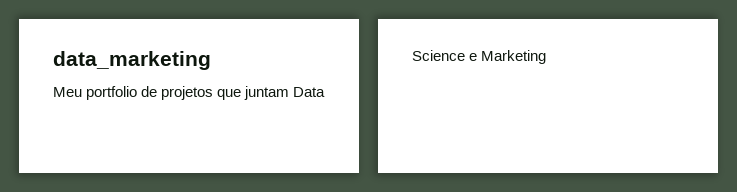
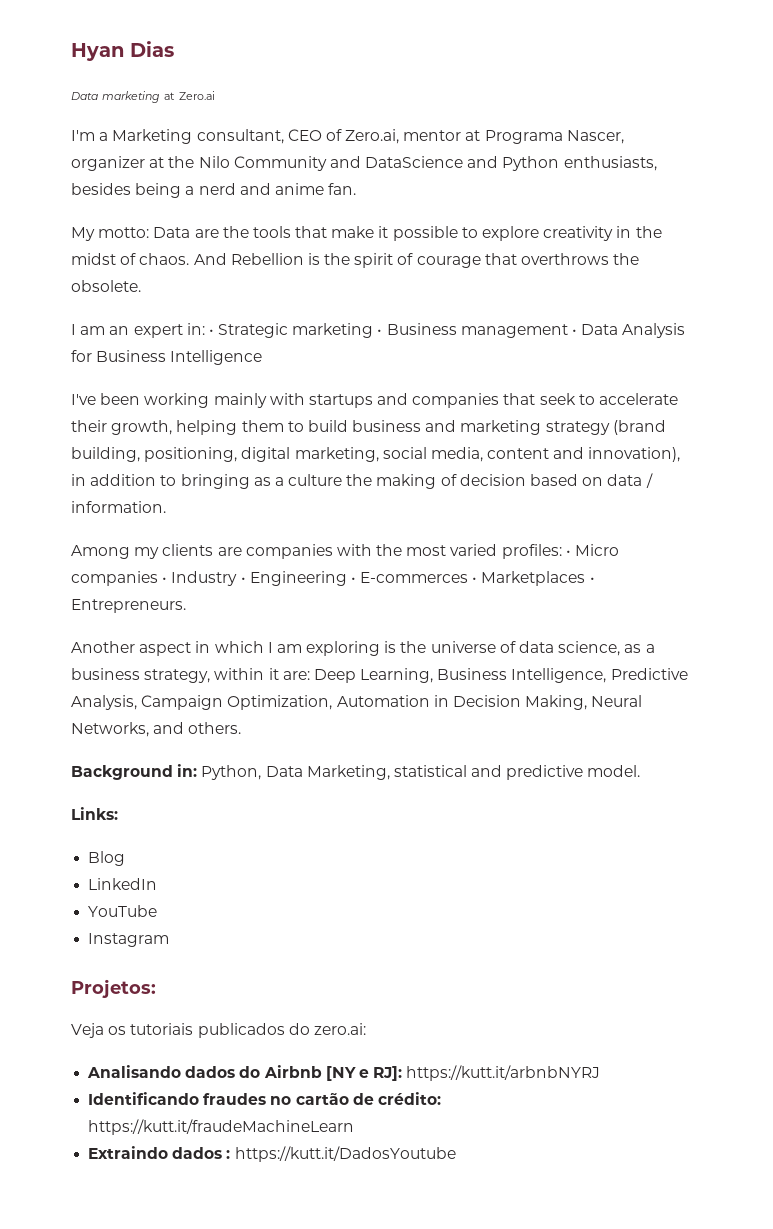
[53,51,211,70] [53,86,326,100] [412,50,547,64] data_marketing // Meu portfolio de projetos que juntam Data Science e Marketing -> [71,41,174,61] [71,91,215,103] [71,129,624,144] [71,156,657,171] [71,183,357,198] [71,226,662,241] [71,253,640,268] [71,280,141,292] [71,323,686,338] [71,350,263,365] [71,393,679,408] [71,420,666,435] [71,447,681,462] [71,473,653,489] [71,501,166,513] [71,544,620,559] [71,571,595,586] [71,599,186,613] [71,641,655,656] [71,668,688,683] [71,695,643,710] [71,722,242,737] [71,764,641,780] [71,807,118,820] [88,851,126,866] [88,878,158,890] [88,905,158,917] [88,933,170,947] [71,979,156,998] [71,1023,366,1038] [87,1065,601,1081] [88,1092,441,1105] [88,1119,355,1135] [88,1146,456,1162] Hyan Dias // Data marketing at Zero.ai // I'm a Marketing consultant, CEO of Zero.ai, mentor at Programa Nascer, organizer at the Nilo Community and DataScience and Python enthusiasts, besides being a nerd and anime fan. // My motto: Data are the tools that make it possible to explore creativity in the midst of chaos. And Rebellion is the spirit of courage that overthrows the obsolete. // I am an expert in: • Strategic marketing • Business management • Data Analysis for Business Intelligence // I've been working mainly with startups and companies that seek to accelerate their growth, helping them to build business and marketing strategy (brand building, positioning, digital marketing, social media, content and innovation), in addition to bringing as a culture the making of decision based on data / information. // Among my clients are companies with the most varied profiles: • Micro companies • Industry • Engineering • E-commerces • Marketplaces • Entrepreneurs. // Another aspect in which I am exploring is the universe of data science, as a business strategy, within it are: Deep Learning, Business Intelligence, Predictive Analysis, Campaign Optimization, Automation in Decision Making, Neural Networks, and others. // Background in: Python, Data Marketing, statistical and predictive model. // Links: // Blog // LinkedIn // YouTube // Instagram // Projetos: // Veja os tutoriais publicados do zero.ai: // Analisando dados do Airbnb [NY e RJ]: https://kutt.it/arbnbNYRJ // Identificando fraudes no cartão de crédito: https://kutt.it/fraudeMachineLearn // Extraindo dados : https://kutt.it/DadosYoutube

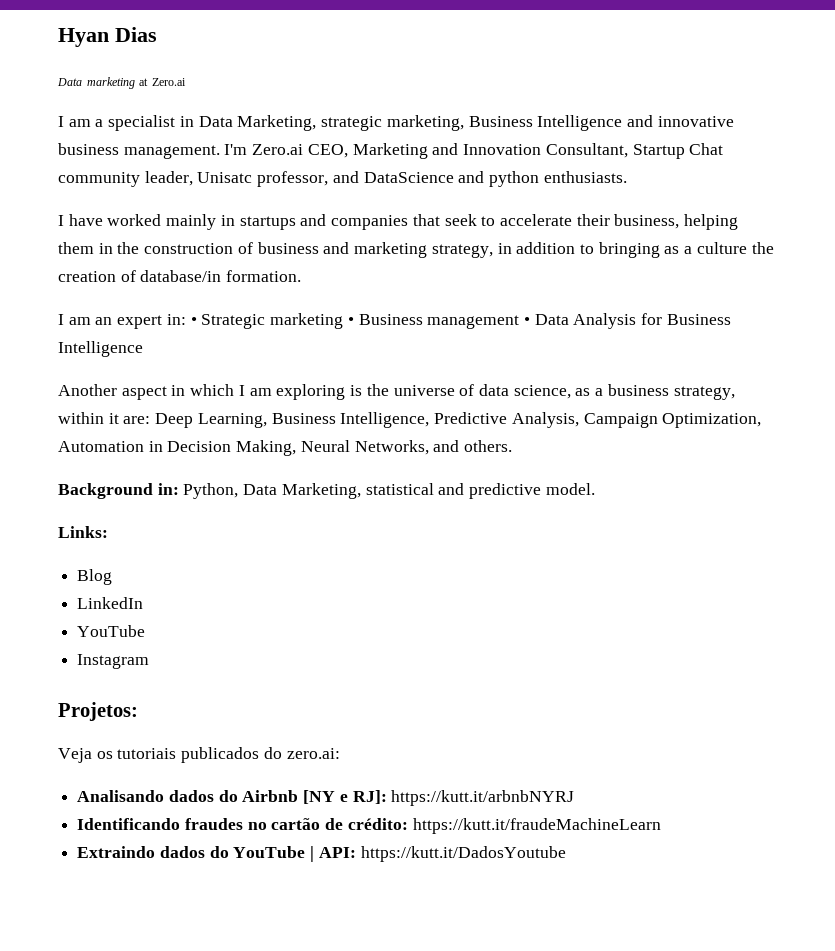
[71,129,624,144] [71,156,657,171] [71,183,357,198] [71,226,662,241] [71,253,640,268] [71,280,141,292] I'm a Marketing consultant, CEO of Zero.ai, mentor at Programa Nascer, organizer at the Nilo Community and DataScience and Python enthusiasts, besides being a nerd and anime fan. // My motto: Data are the tools that make it possible to explore creativity in the midst of chaos. And Rebellion is the spirit of courage that overthrows the obsolete. -> [58,115,734,131] [58,143,724,159] [58,171,627,187] [58,214,739,230] [58,242,774,258] [58,270,302,282] I am a specialist in Data Marketing, strategic marketing, Business Intelligence and innovative business management. I'm Zero.ai CEO, Marketing and Innovation Consultant, Startup Chat community leader, Unisatc professor, and DataScience and python enthusiasts. // I have worked mainly in startups and companies that seek to accelerate their business, helping them in the construction of business and marketing strategy, in addition to bringing as a culture the creation of database/in formation.
[71,393,679,408] [71,420,666,435] [71,447,681,462] [71,473,653,489] [71,501,166,513] [71,544,620,559] [71,571,595,586] [71,599,186,613] // I've been working mainly with startups and companies that seek to accelerate their growth, helping them to build business and marketing strategy (brand building, positioning, digital marketing, social media, content and innovation), in addition to bringing as a culture the making of decision based on data / information. // Among my clients are companies with the most varied profiles: • Micro companies • Industry • Engineering • E-commerces • Marketplaces • Entrepreneurs. -> (143, 349) none
[226,1150,231,1159] : -> [209,846,356,862] do YouTube | API:

